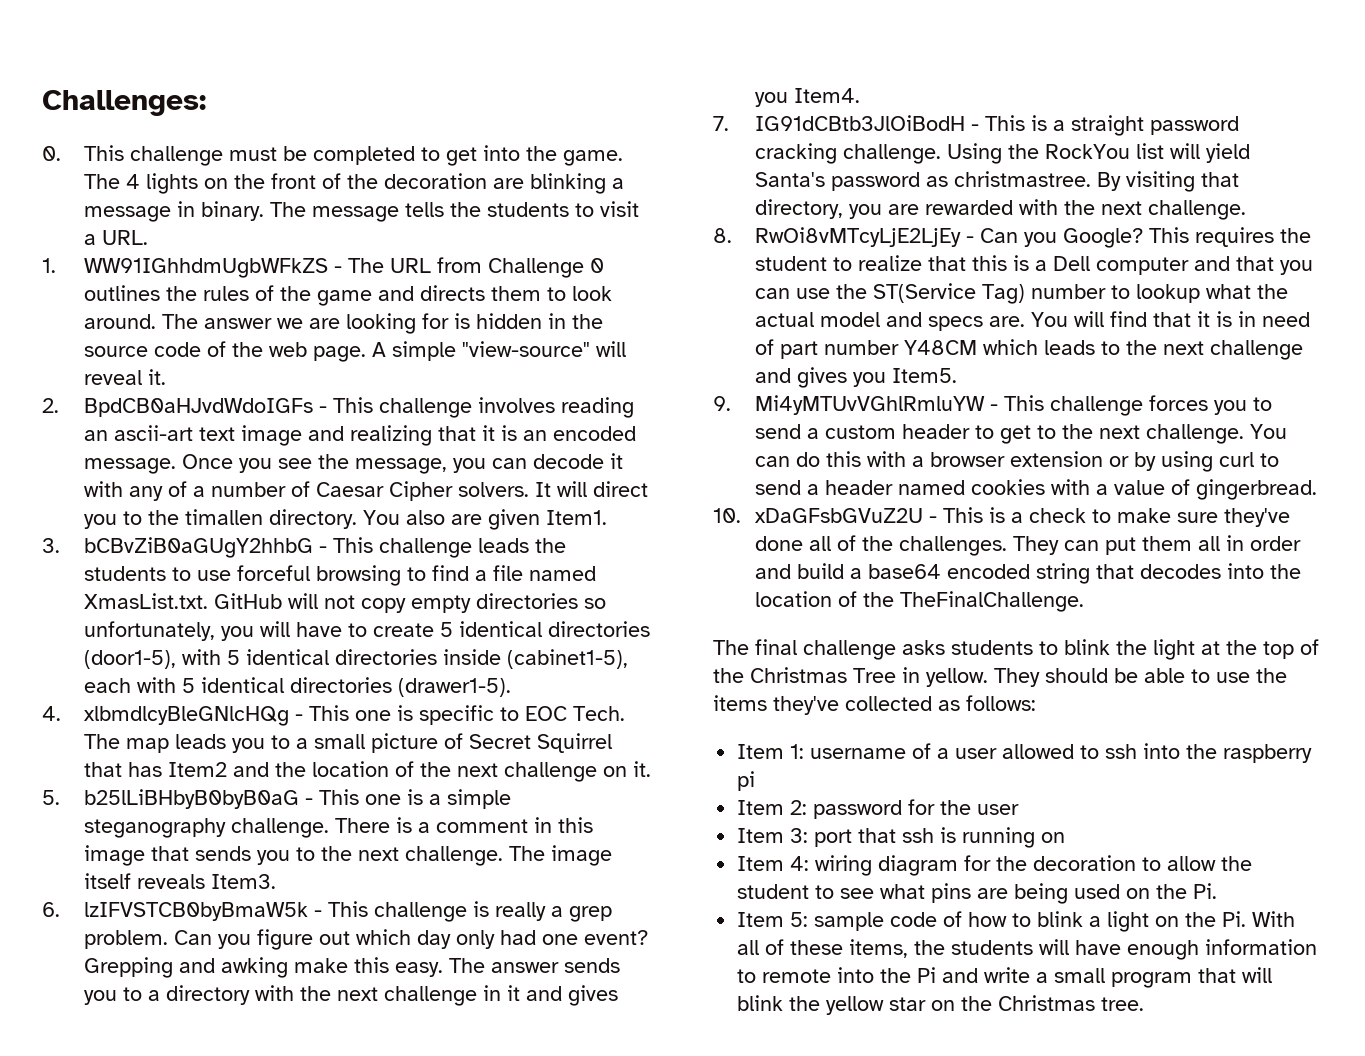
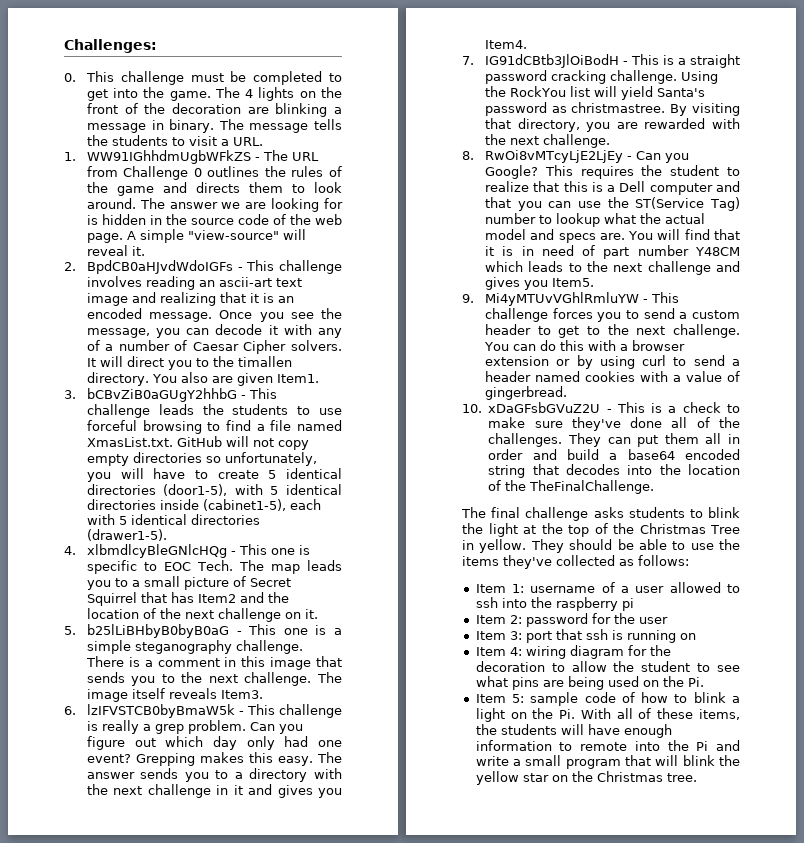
[179,957,349,978] and awking make -> [199,752,244,763] makes

